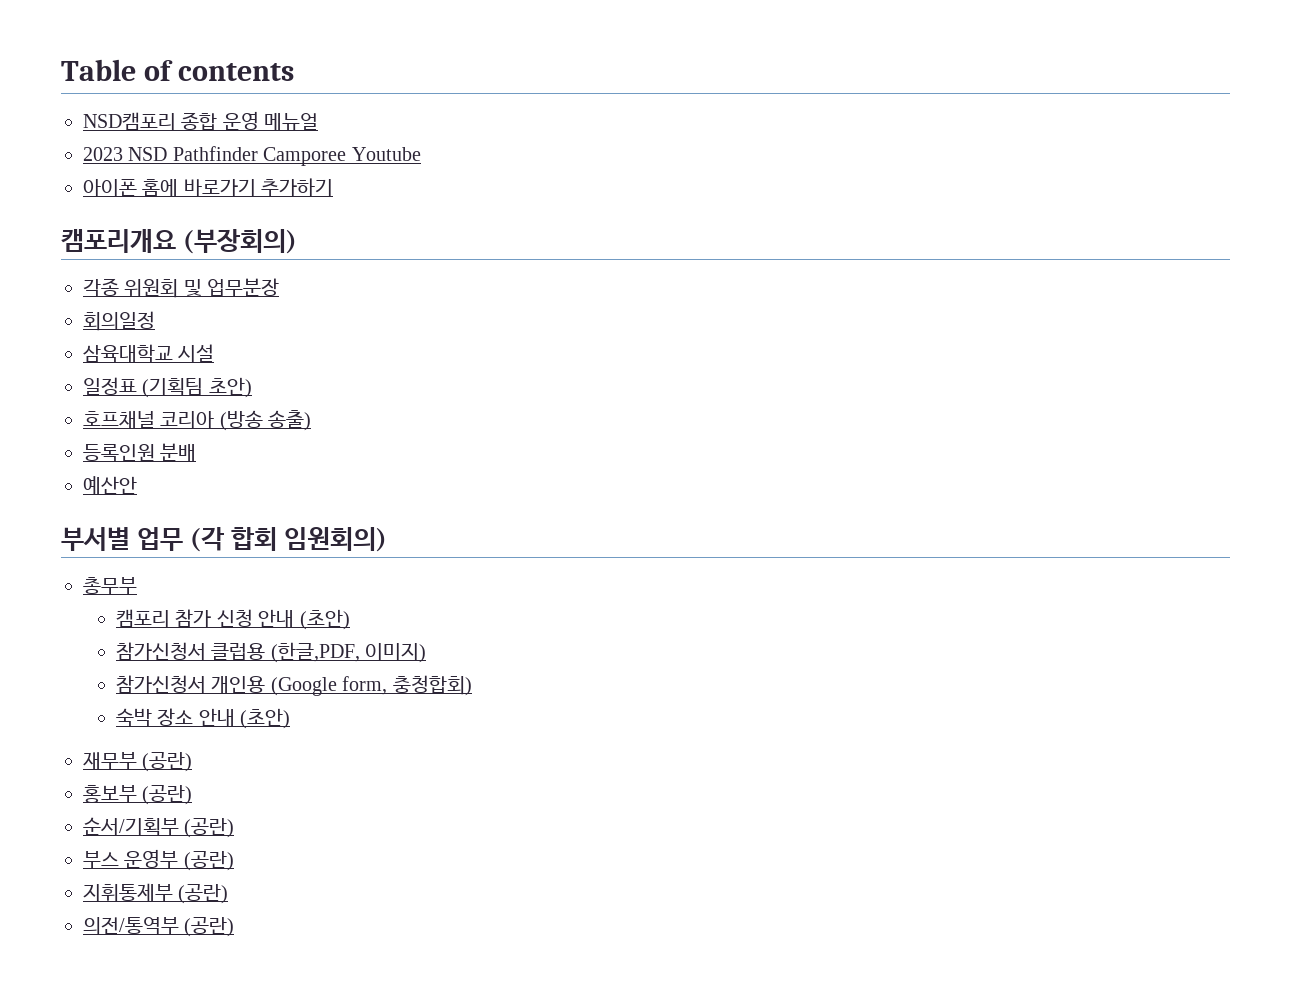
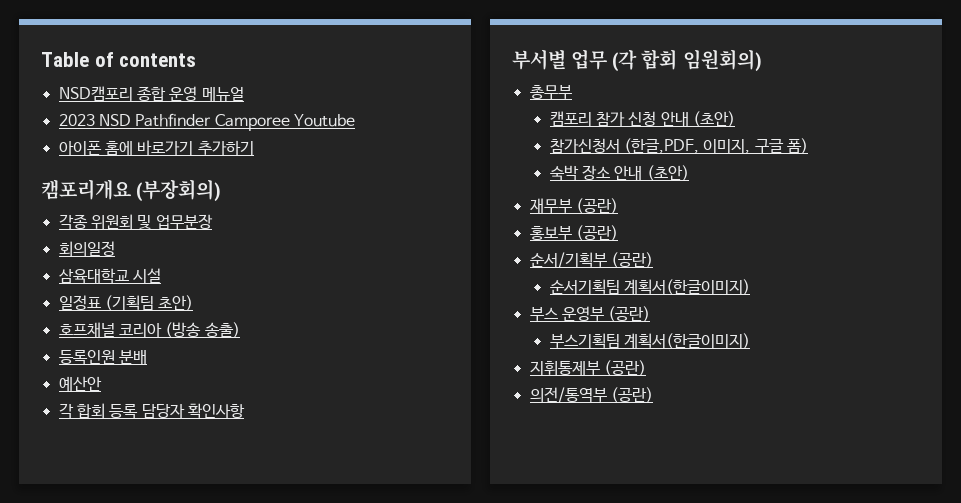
(137, 485) none -> [58,403,245,419] // 각 합회 등록 담당자 확인사항
[211,642,427,663] [116,675,472,696] 클럽용 (한글,PDF, 이미지) // 참가신청서 개인용 (Google form, 충청합회) -> [623,138,808,154] (한글,PDF, 이미지, 구글 폼)
(235, 828) none -> [549,279,750,295] // 순서기획팀 계획서(한글이미지)
(234, 861) none -> [549,333,750,349] // 부스기획팀 계획서(한글이미지)

